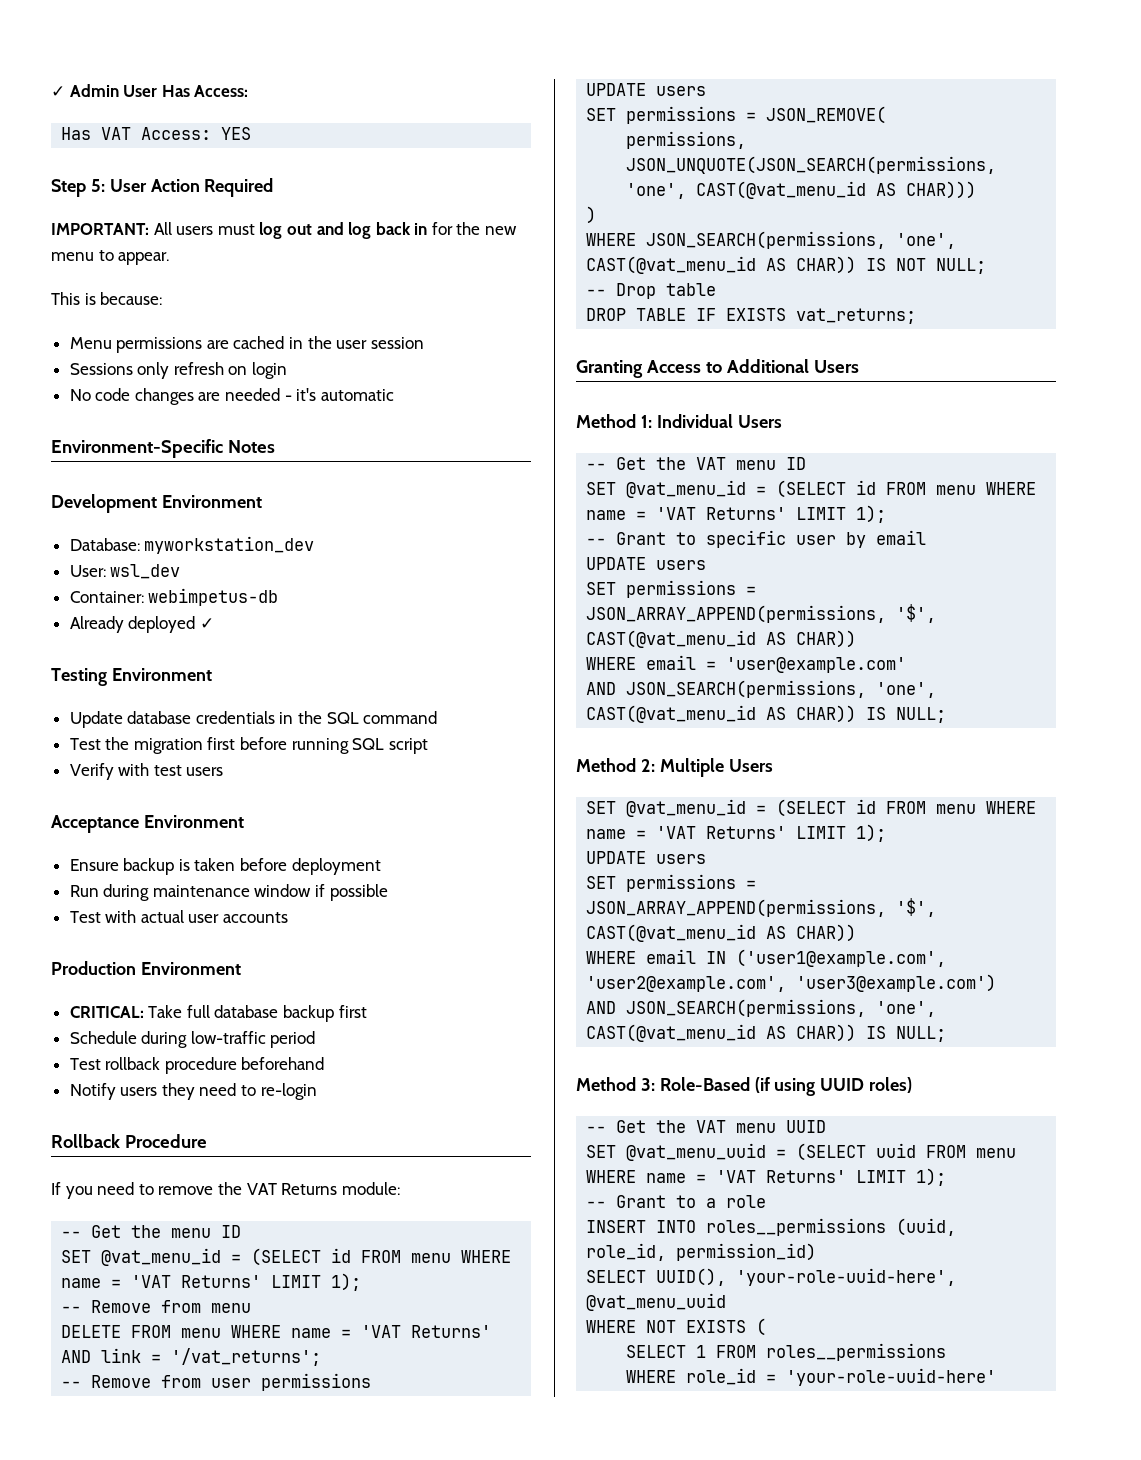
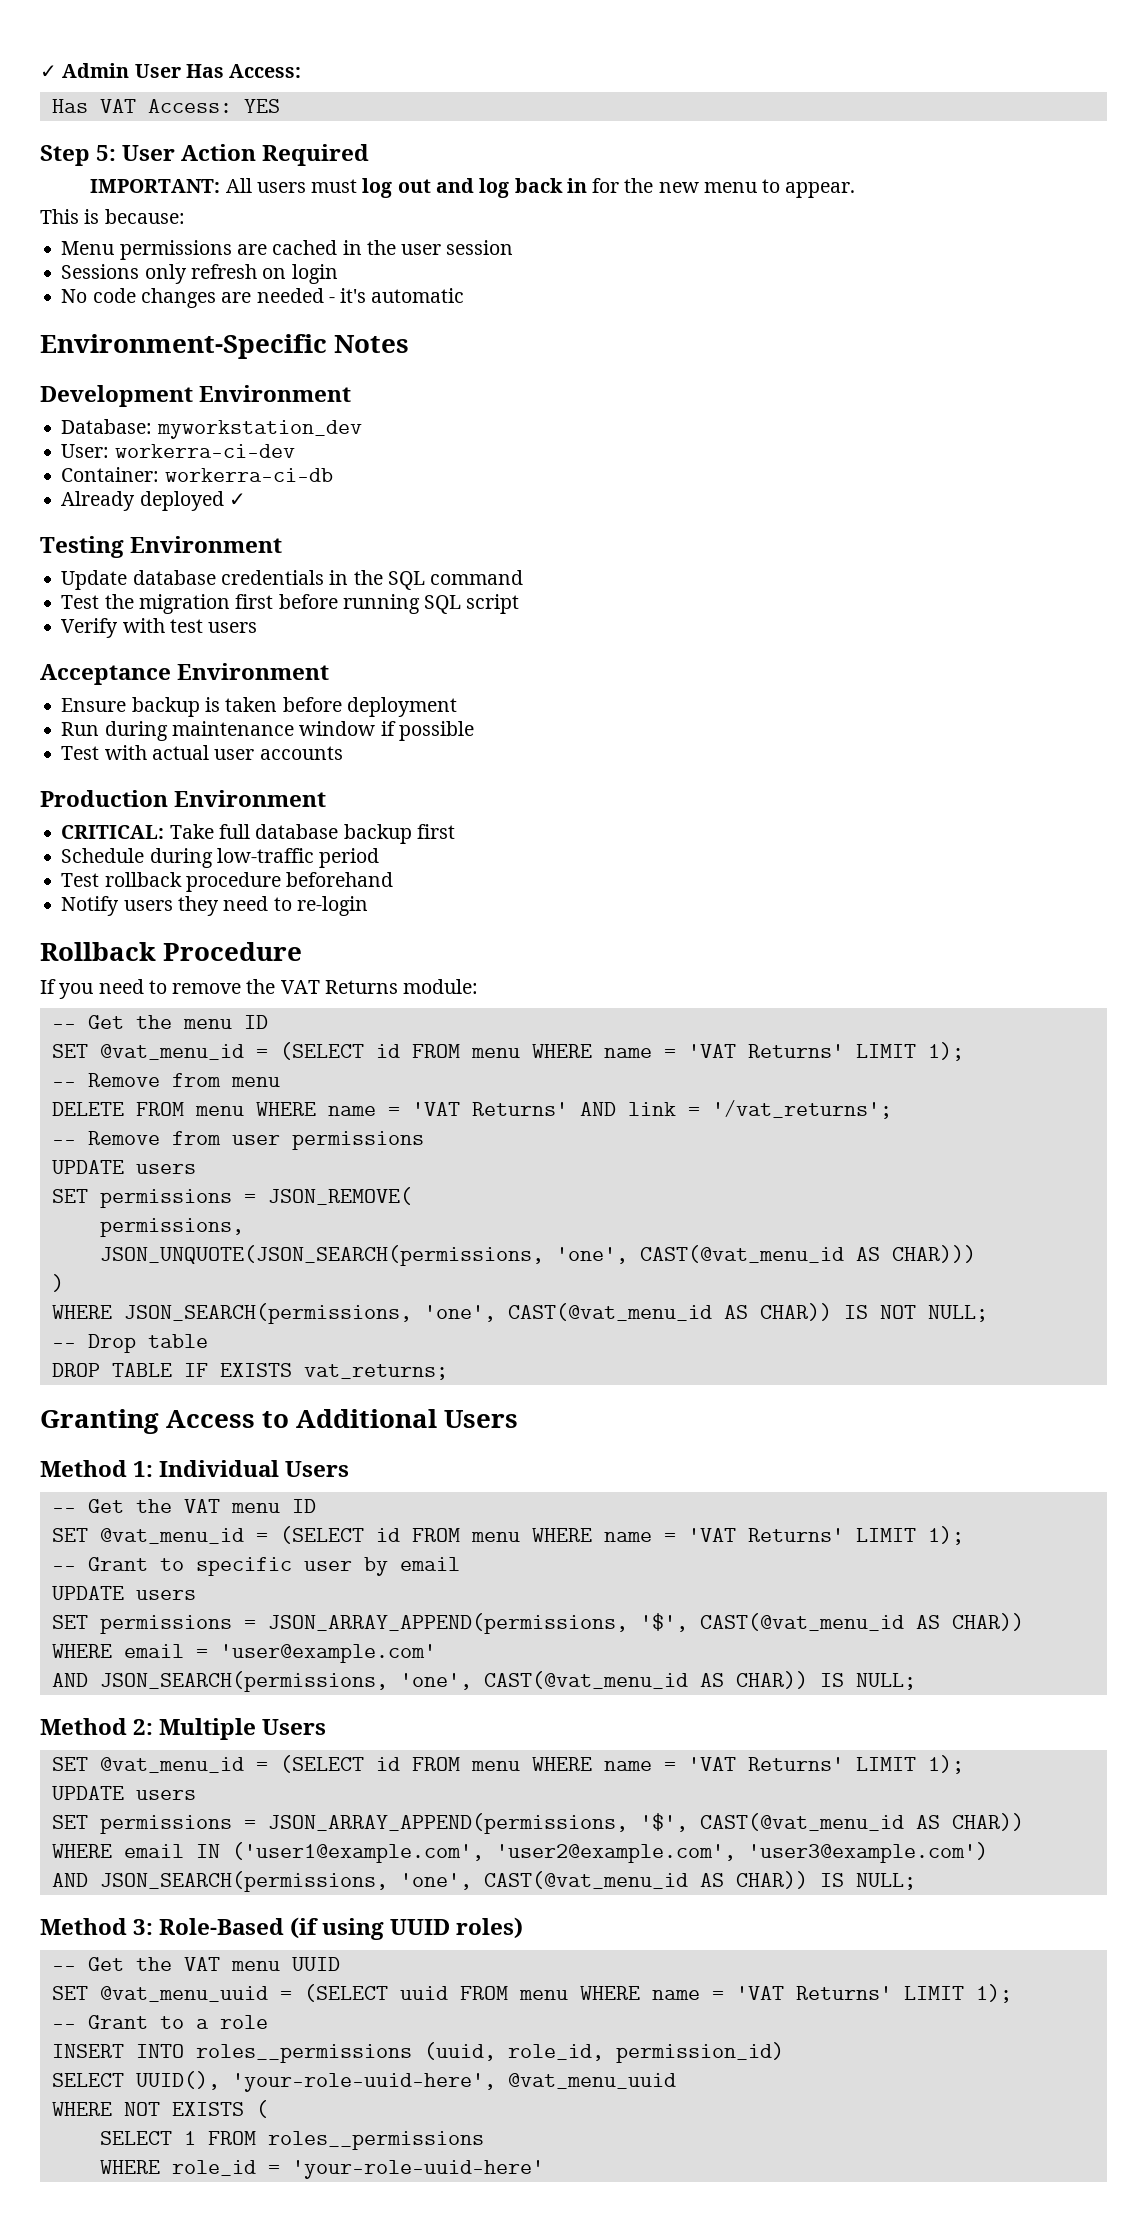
[110,564,181,579] wsl_dev -> [114,444,295,458] workerra-ci-dev
[148,588,279,606] webimpetus-db -> [164,468,333,482] workerra-ci-db

